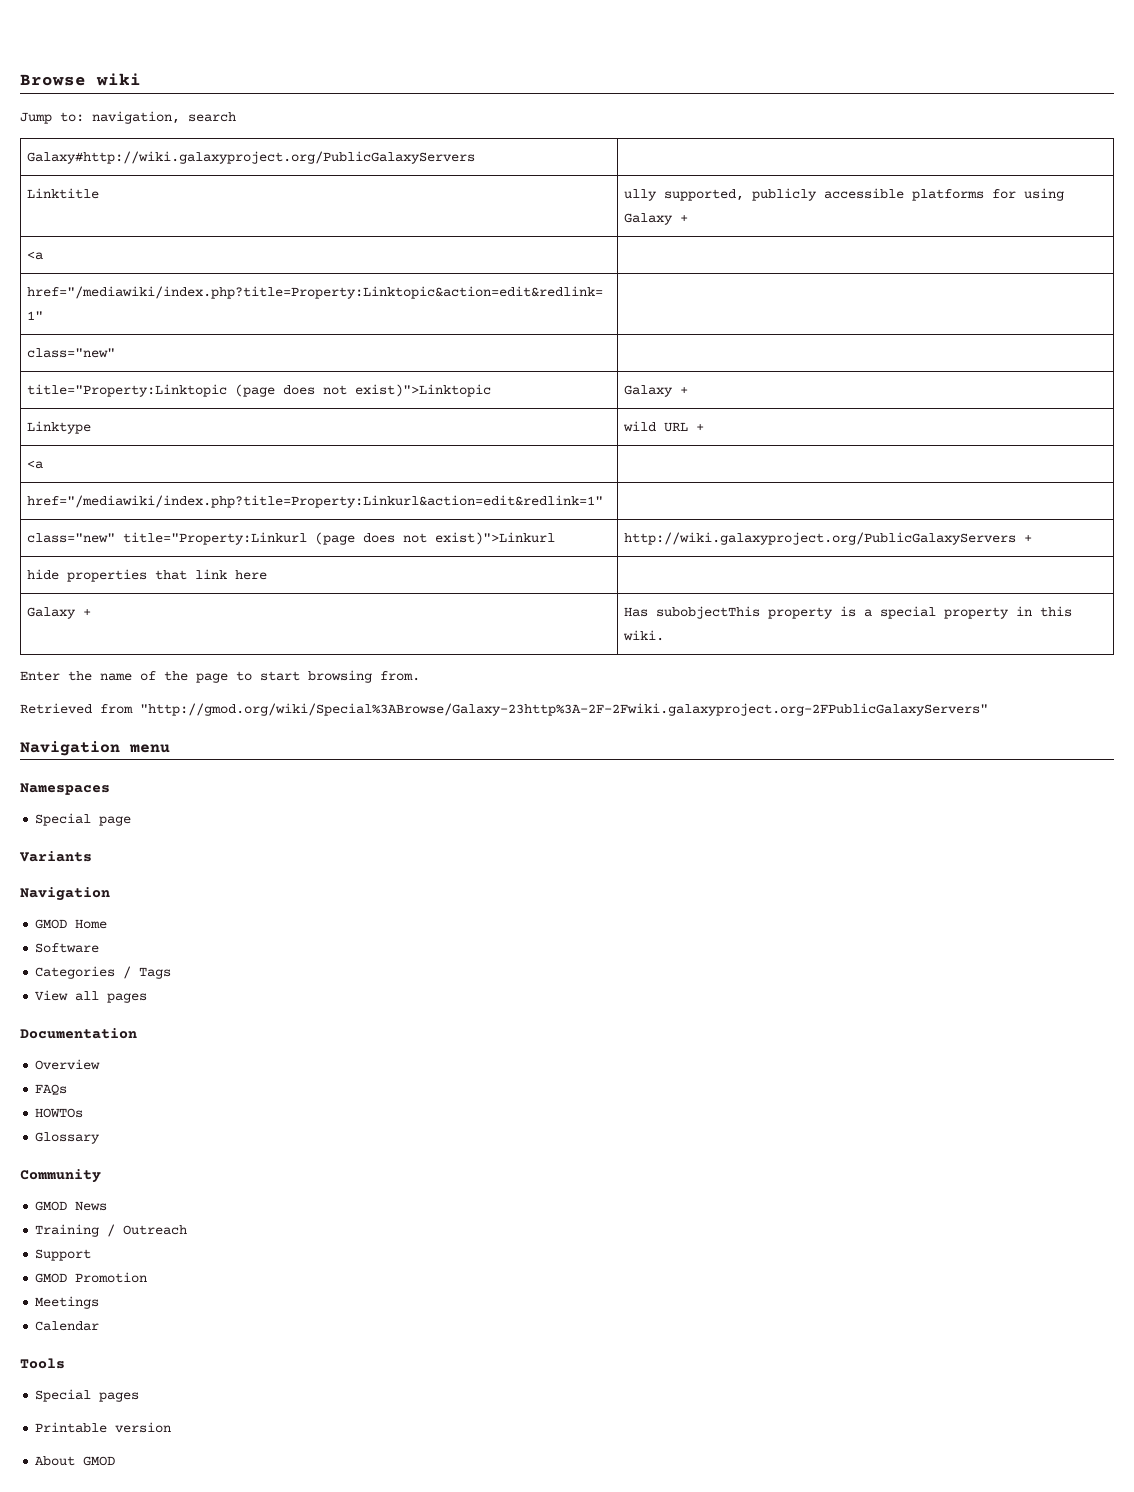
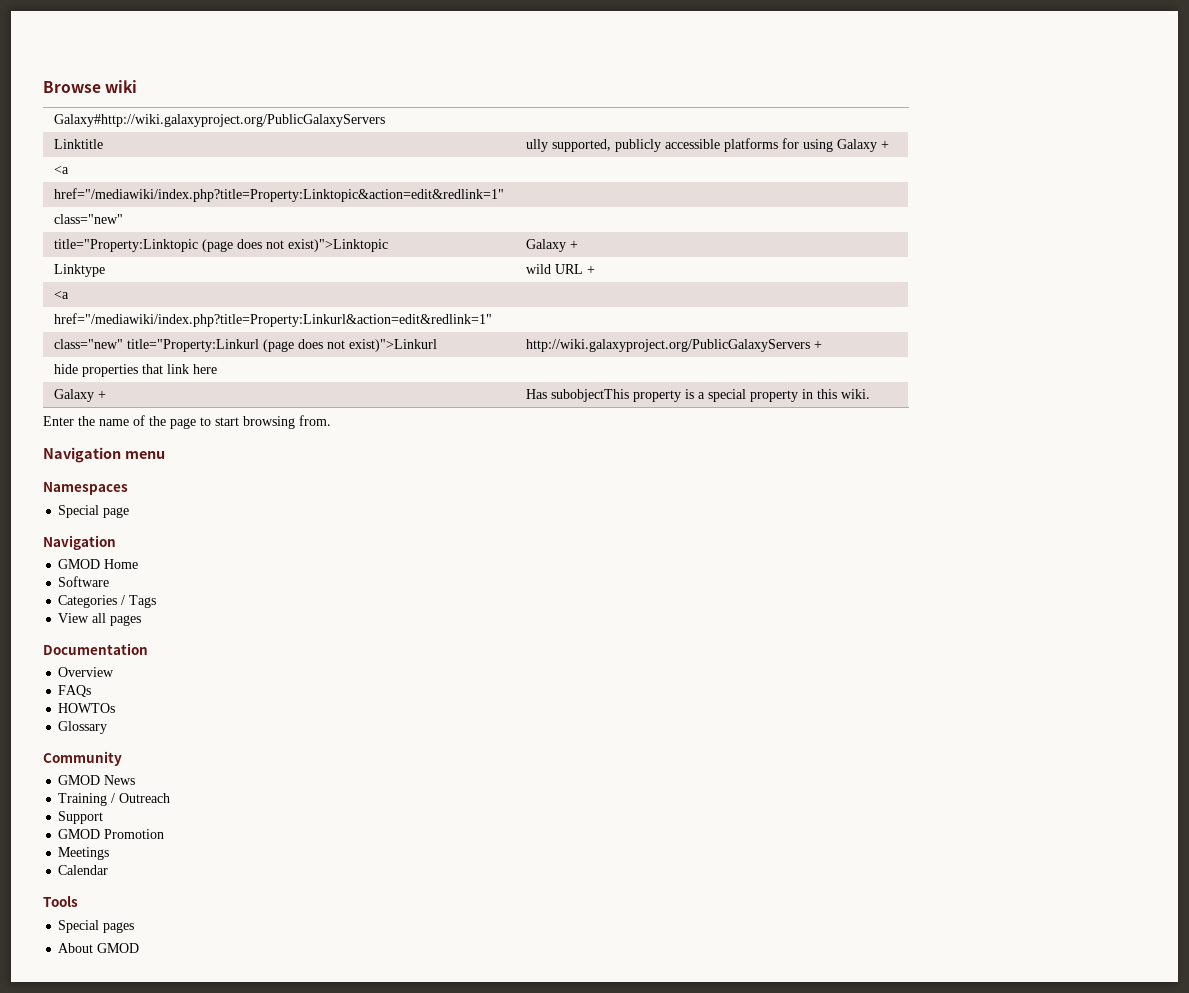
[20,111,236,124] // Jump to: navigation, search -> (138, 86) none
[20,703,988,716] // Retrieved from "http://gmod.org/wiki/Special%3ABrowse/Galaxy-23http%3A-2F-2Fwiki.galaxyproject.org-2FPublicGalaxyServers" -> (331, 420) none
[19,851,92,862] // Variants -> (130, 512) none
[35,1422,172,1433] // Printable version -> (135, 927) none

